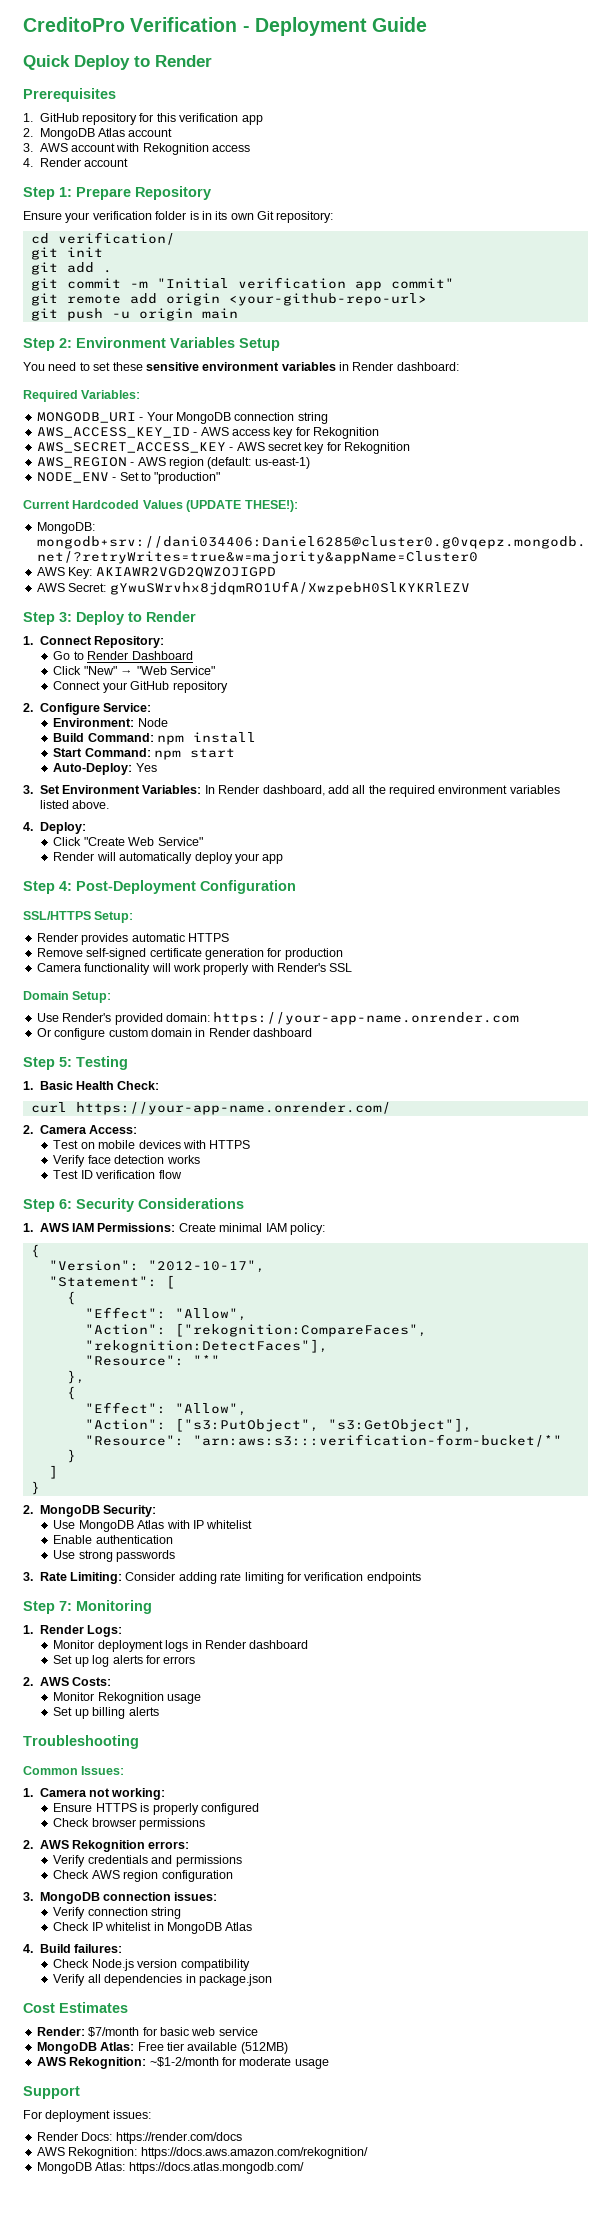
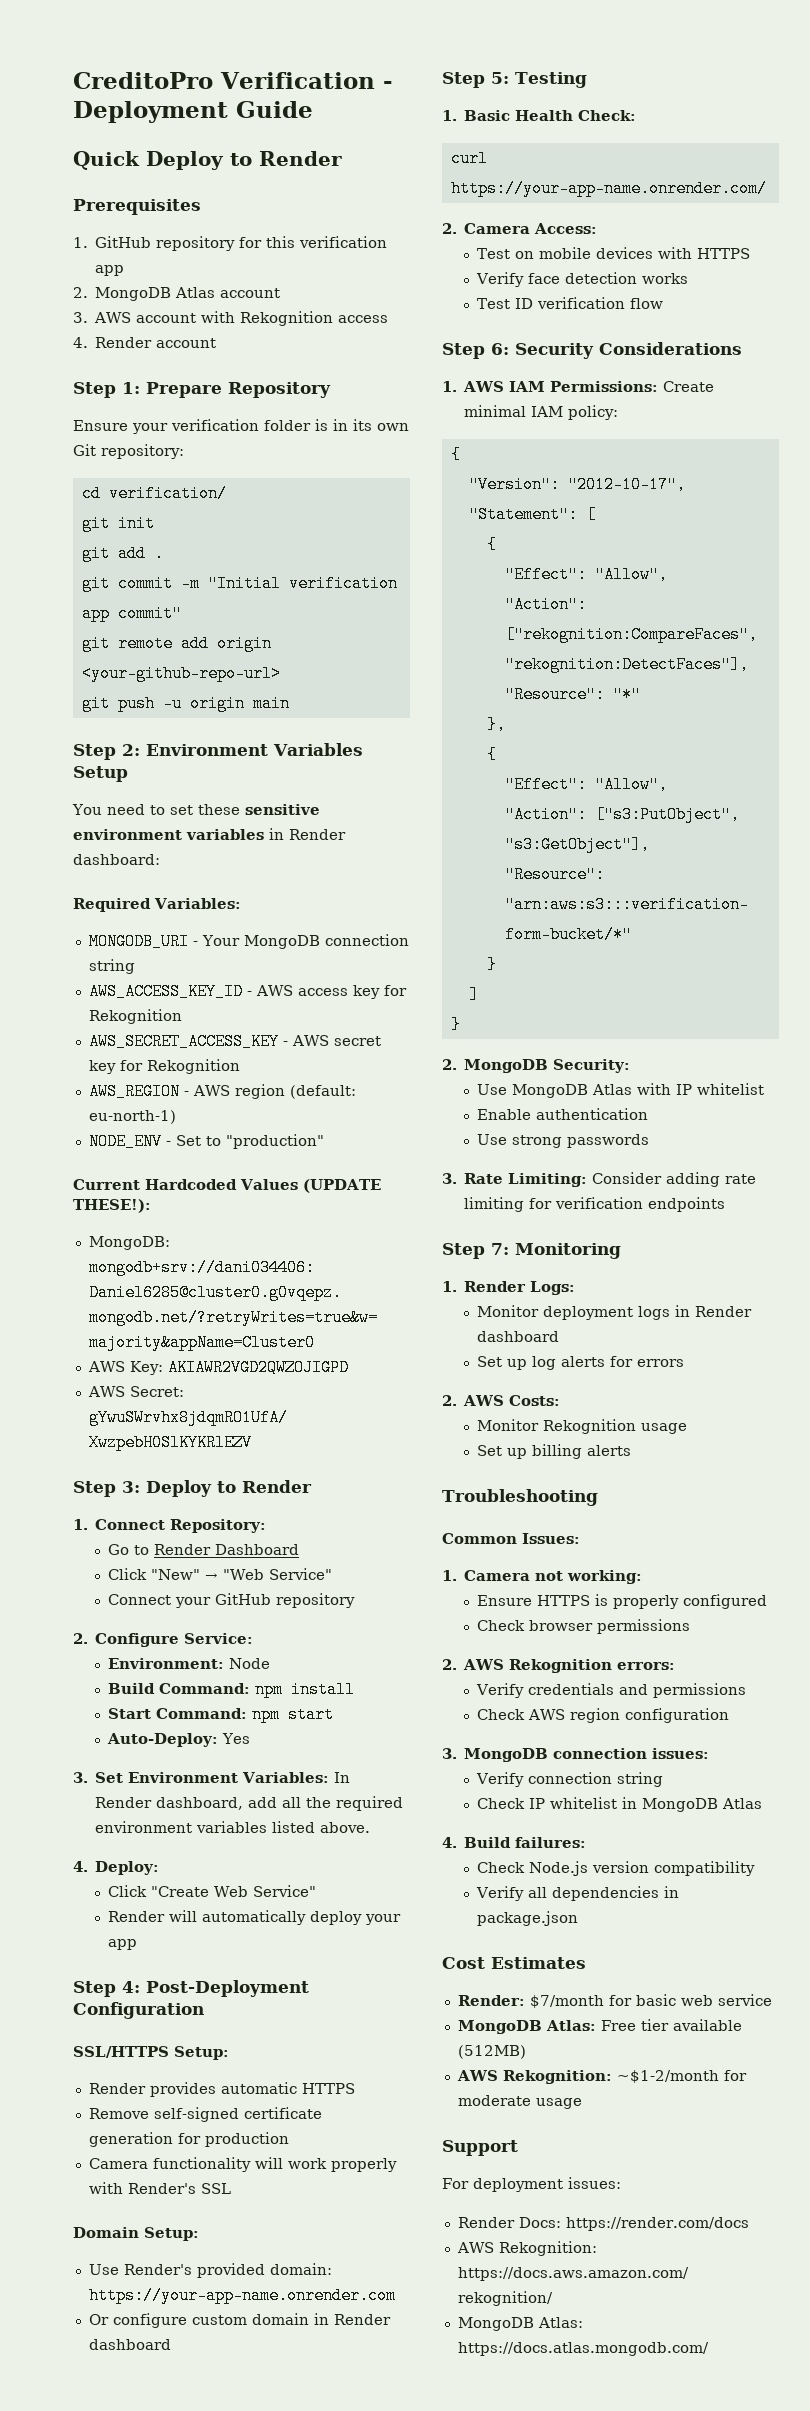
[254,457,310,469] us-east-1) -> [88,1110,176,1124] eu-north-1)

